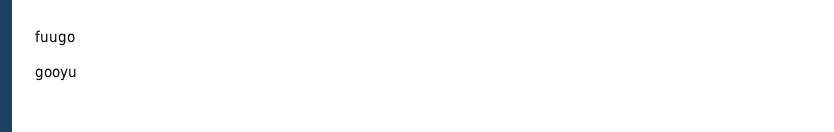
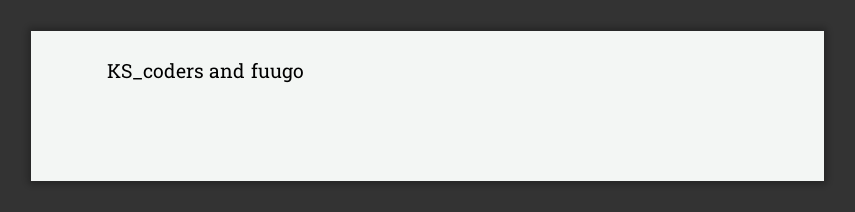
(35, 38) none -> [107,63,246,80] KS_coders and
[35,68,77,81] // gooyu -> (304, 72) none

